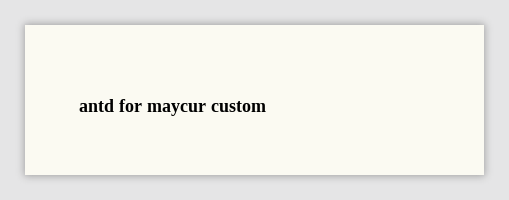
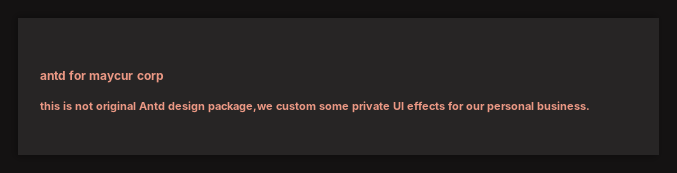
[211,101,266,112] custom -> [136,73,164,83] [40,101,590,113] corp // this is not original Antd design package,we custom some private UI effects for our personal business.

